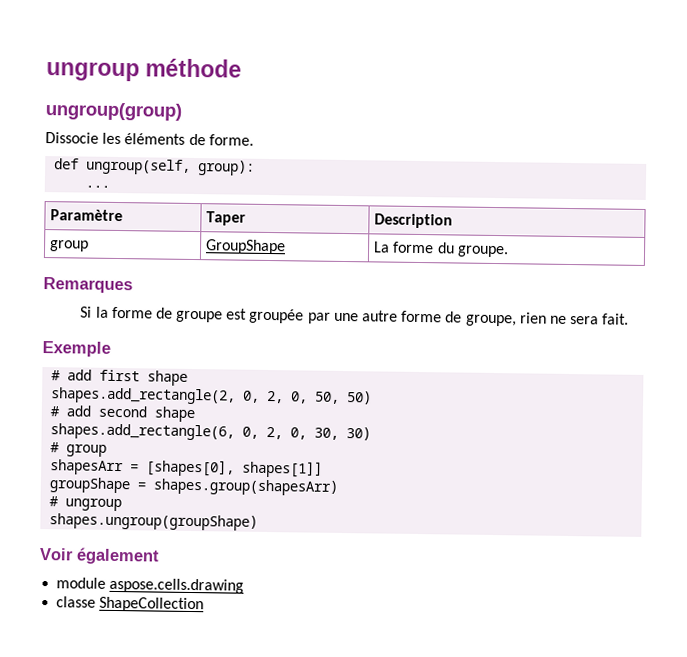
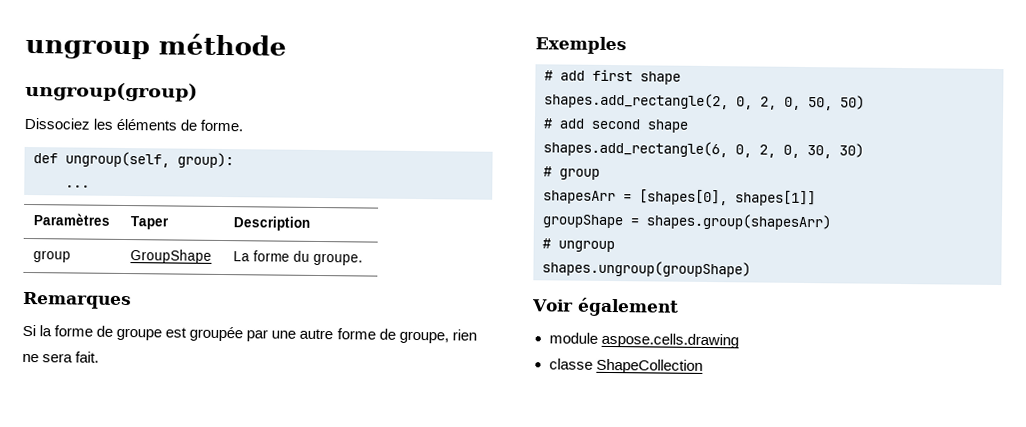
[45,132,99,144] Dissocie -> [24,117,90,130] Dissociez
[50,209,124,222] Paramètre -> [33,213,111,226] Paramètres
[42,341,111,357] Exemple -> [535,36,627,55] Exemples

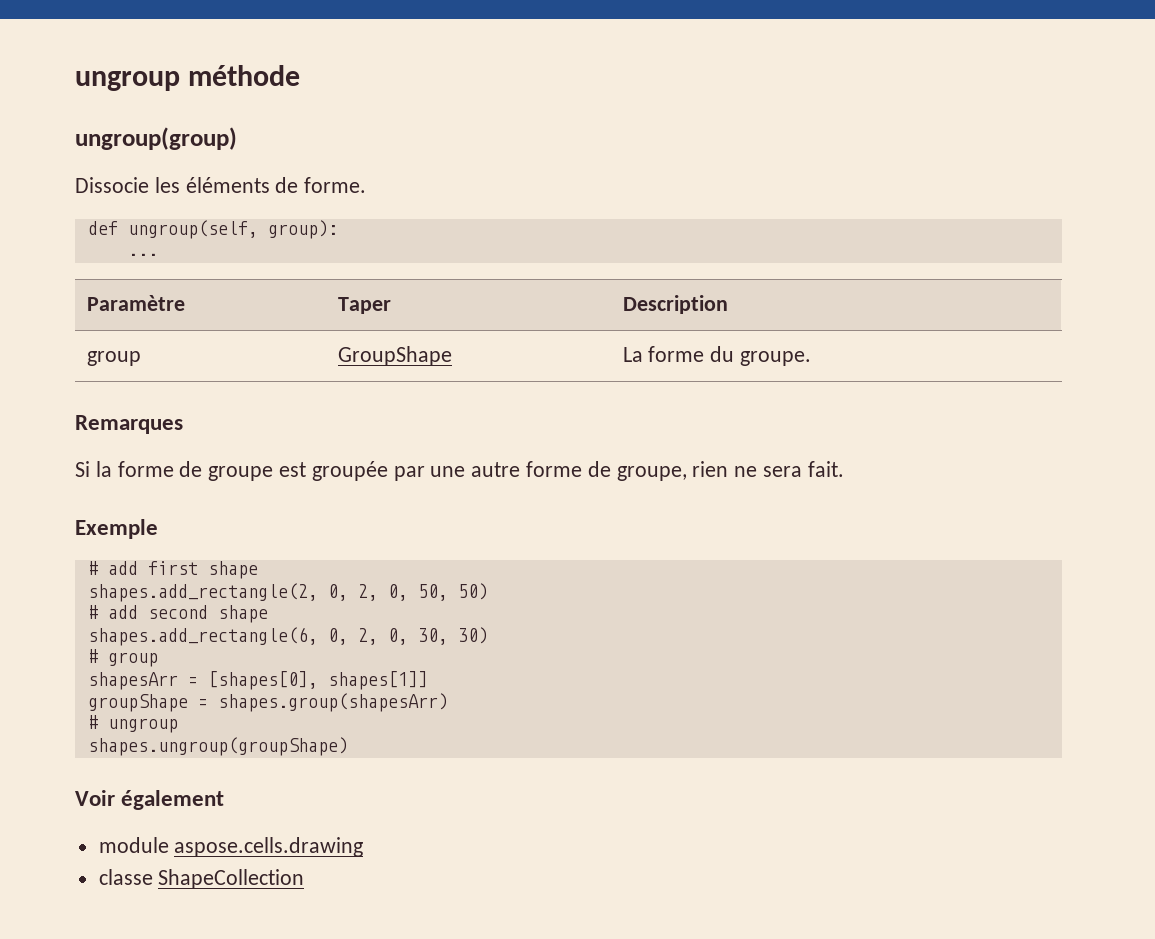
[24,117,90,130] Dissociez -> [75,177,149,193] Dissocie
[33,213,111,226] Paramètres -> [86,295,185,311] Paramètre
[535,36,627,55] Exemples -> [75,519,158,539] Exemple

